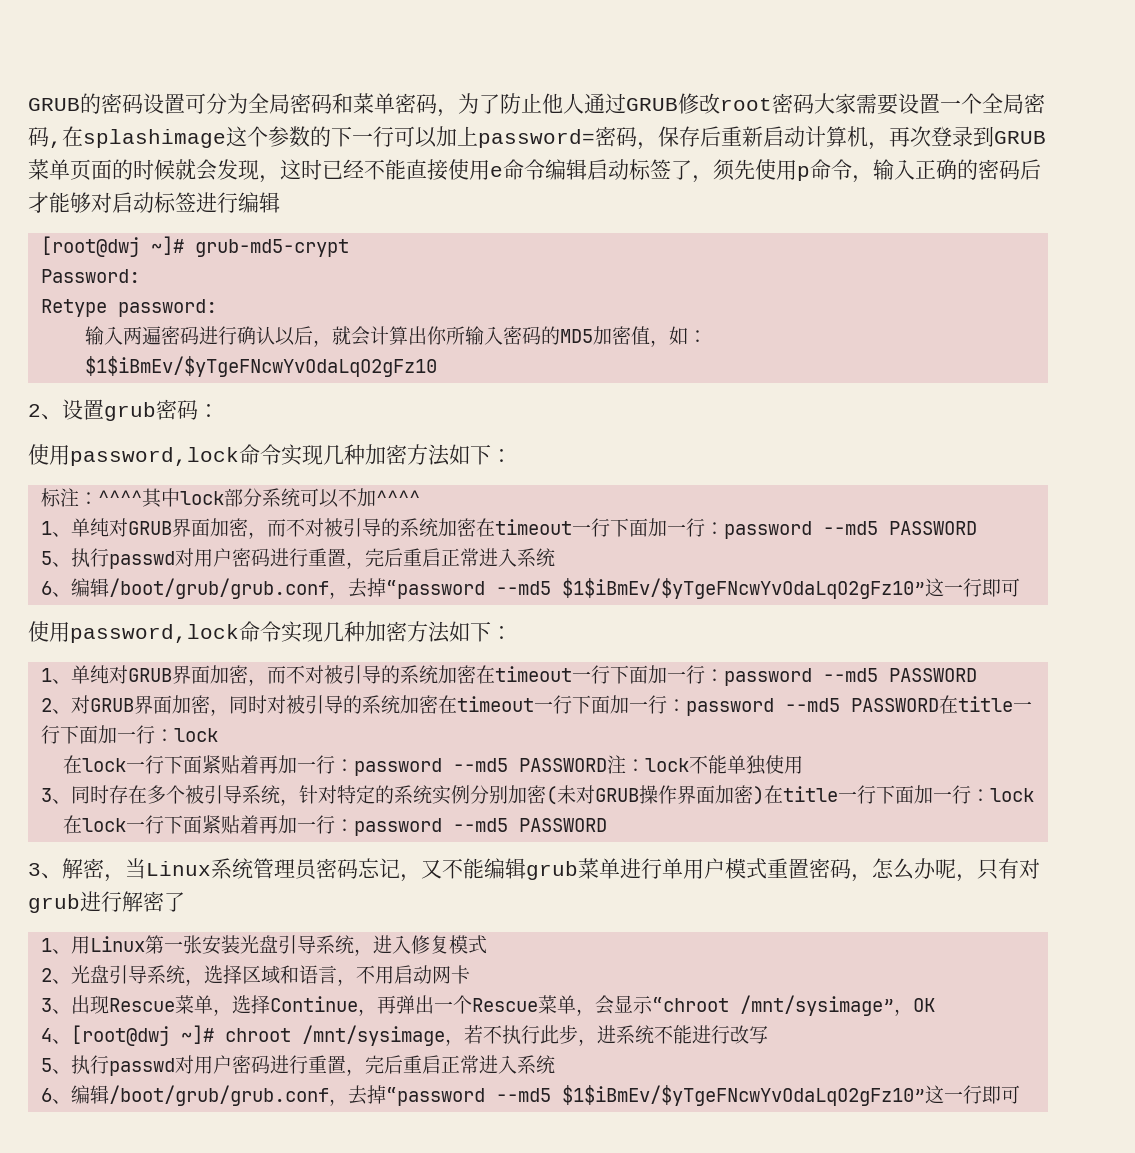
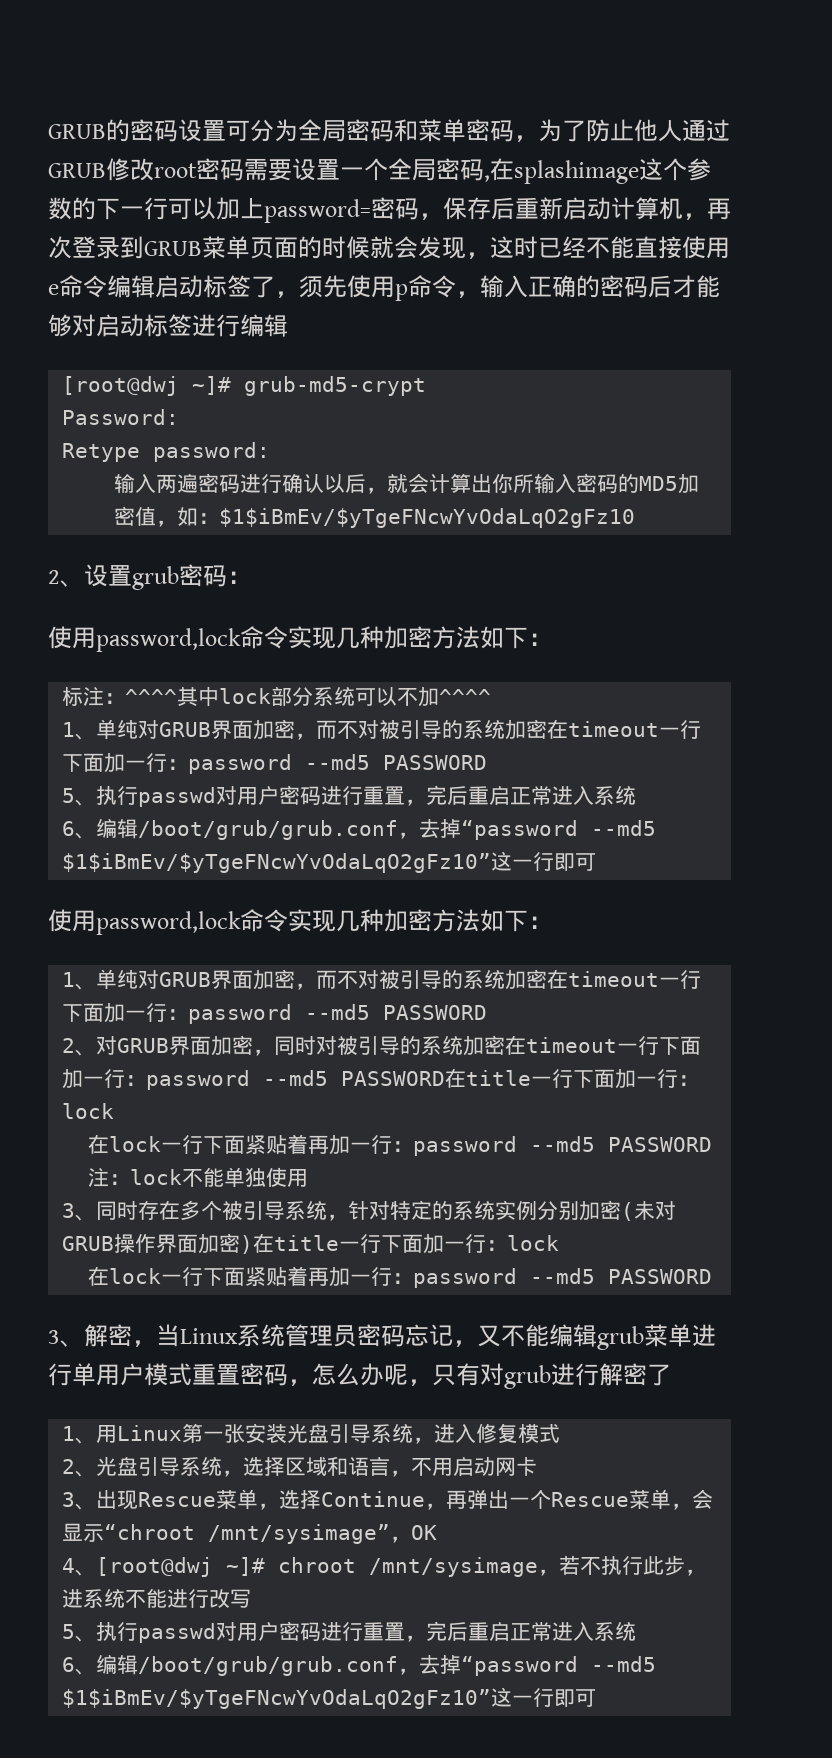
[814,93,856,114] 大家 -> (244, 170) none

